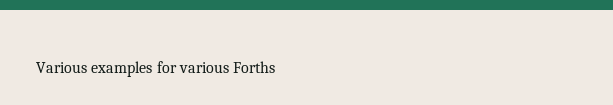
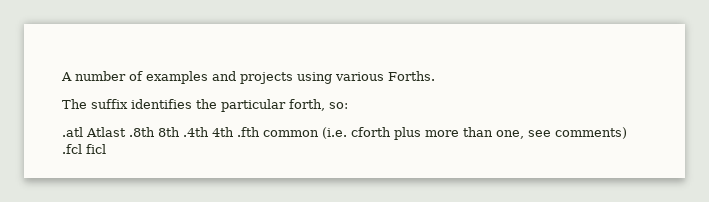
[36,61,276,77] Various examples for various Forths -> [61,71,435,84] [62,99,348,112] [62,127,627,140] [62,144,106,154] A number of examples and projects using various Forths. // The suffix identifies the particular forth, so: // .atl Atlast .8th 8th .4th 4th .fth common (i.e. cforth plus more than one, see comments) .fcl ficl

